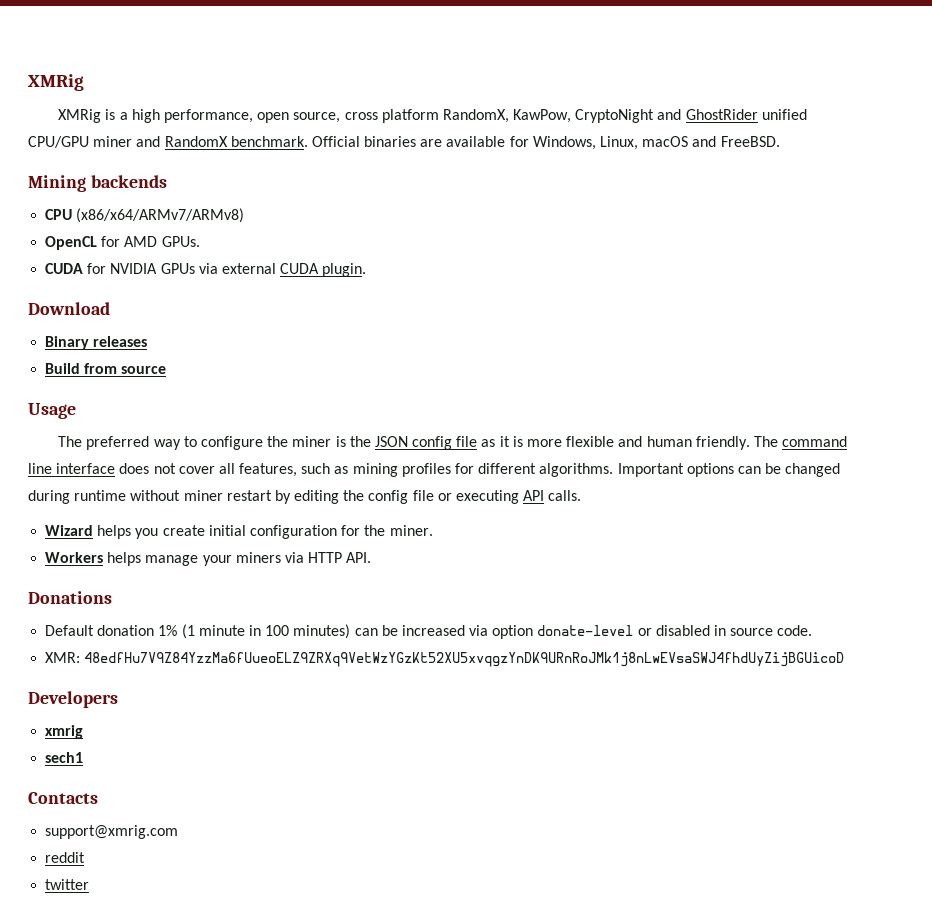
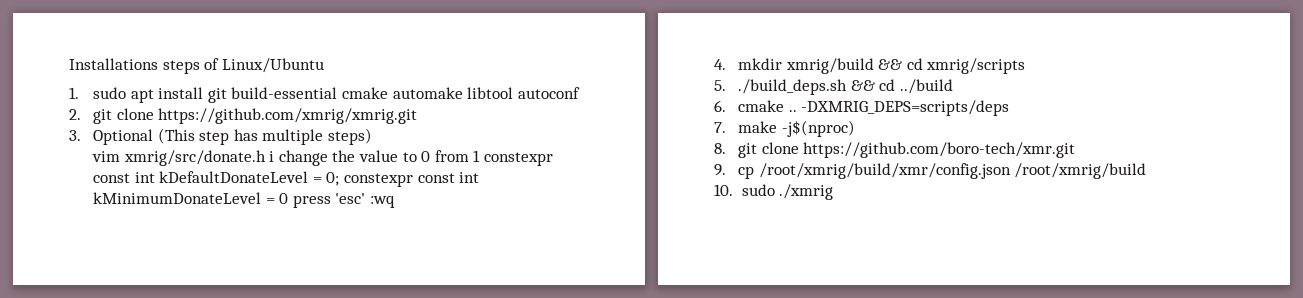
[28,74,84,91] [58,109,807,123] [28,136,780,150] [28,175,167,192] [45,208,245,223] [45,236,200,250] [45,263,367,277] [28,302,110,315] [45,336,148,350] [45,363,167,374] [28,403,76,419] [58,436,848,450] [28,463,841,477] [28,490,582,504] [45,525,433,539] [45,552,372,566] [28,591,112,604] [45,624,813,639] [45,652,845,667] [28,691,118,708] [45,725,84,739] [45,752,84,763] [28,792,98,804] [45,825,179,839] [45,852,86,863] [45,879,90,890] XMRig // XMRig is a high performance, open source, cross platform RandomX, KawPow, CryptoNight and GhostRider unified CPU/GPU miner and RandomX benchmark. Official binaries are available for Windows, Linux, macOS and FreeBSD. // Mining backends // CPU (x86/x64/ARMv7/ARMv8) // OpenCL for AMD GPUs. // CUDA for NVIDIA GPUs via external CUDA plugin. // Download // Binary releases // Build from source // Usage // The preferred way to configure the miner is the JSON config file as it is more flexible and human friendly. The command line interface does not cover all features, such as mining profiles for different algorithms. Important options can be changed during runtime without miner restart by editing the config file or executing API calls. // Wizard helps you create initial configuration for the miner. // Workers helps manage your miners via HTTP API. // Donations // Default donation 1% (1 minute in 100 minutes) can be increased via option donate-level or disabled in source code. // XMR: 48edfHu7V9Z84YzzMa6fUueoELZ9ZRXq9VetWzYGzKt52XU5xvqgzYnDK9URnRoJMk1j8nLwEVsaSWJ4fhdUyZijBGUicoD // Developers // xmrig // sech1 // Contacts // support@xmrig.com // reddit // twitter -> [69,58,324,74] [69,87,580,103] [69,108,418,124] [69,128,372,145] [91,150,553,166] [92,171,480,187] [92,192,395,208] [714,58,1026,74] [714,79,953,95] [714,100,1010,116] [714,120,855,137] [714,142,1076,158] [714,163,1147,179] [714,184,834,200] Installations steps of Linux/Ubuntu // 1. sudo apt install git build-essential cmake automake libtool autoconf // 2. git clone https://github.com/xmrig/xmrig.git // 3. Optional (This step has multiple steps) // vim xmrig/src/donate.h i change the value to 0 from 1 constexpr const int kDefaultDonateLevel = 0; constexpr const int kMinimumDonateLevel = 0 press 'esc' :wq // 4. mkdir xmrig/build && cd xmrig/scripts // 5. ./build_deps.sh && cd ../build // 6. cmake .. -DXMRIG_DEPS=scripts/deps // 7. make -j$(nproc) // 8. git clone https://github.com/boro-tech/xmr.git // 9. cp /root/xmrig/build/xmr/config.json /root/xmrig/build // 10. sudo ./xmrig

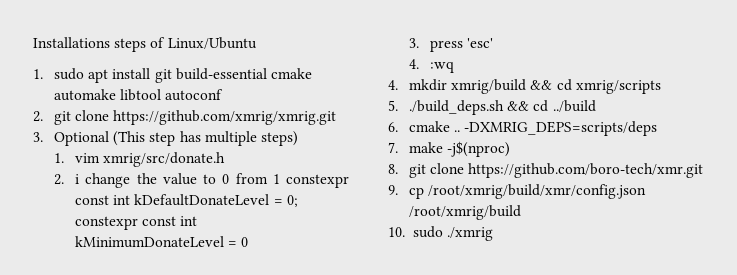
(372, 136) none -> [54,153,65,163] 1.
(266, 158) none -> [54,174,65,185] // 2.
(289, 198) none -> [409,38,420,48] // 3.
(366, 198) none -> [409,59,420,69] // 4.

